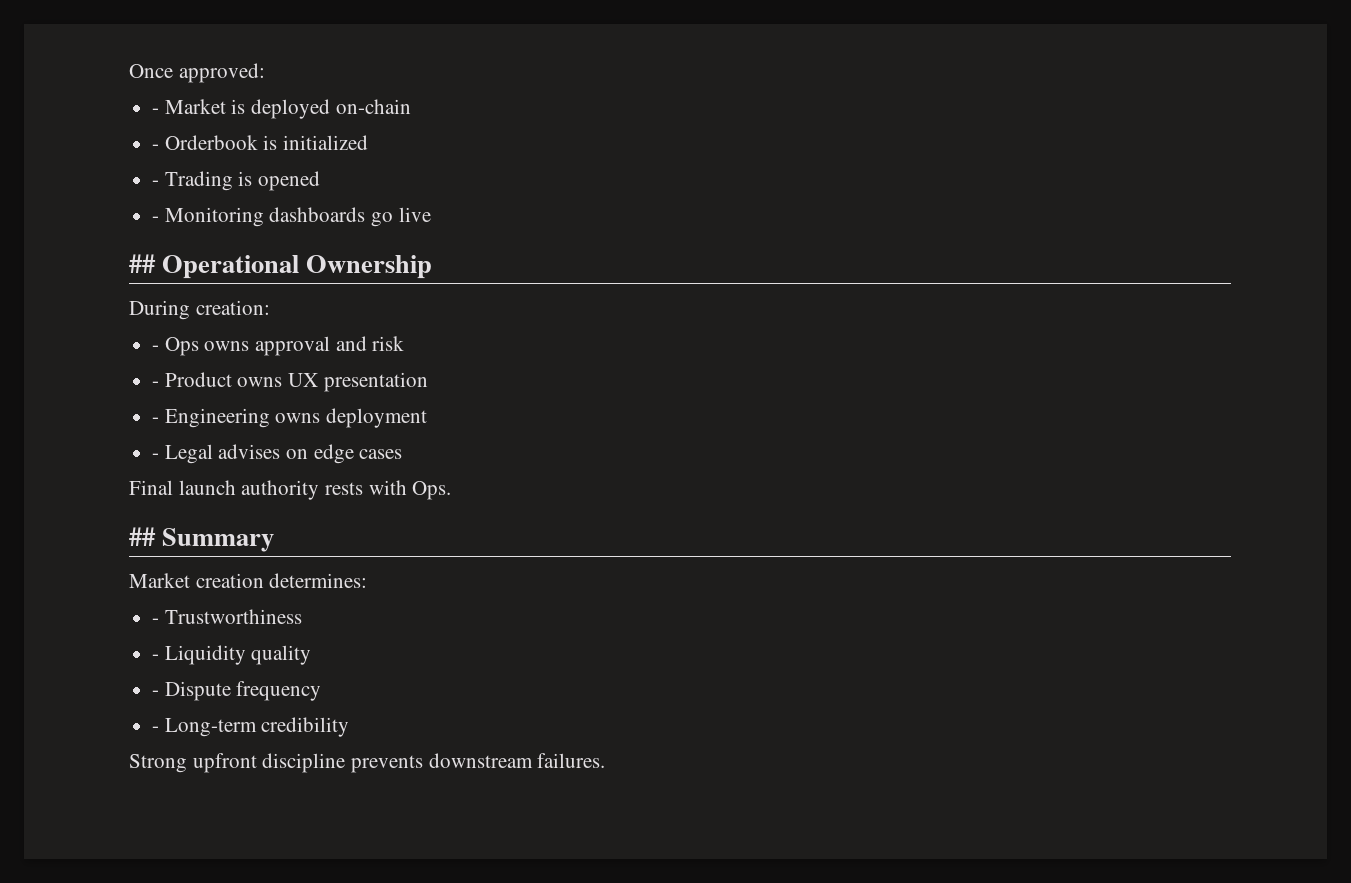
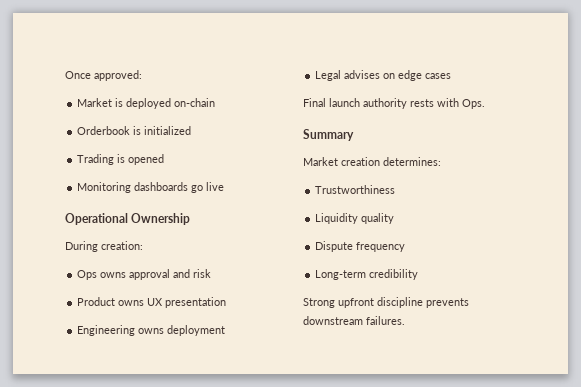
[152,108,160,114] - -> (142, 75) none
[152,144,160,150] - -> (216, 102) none
[152,180,160,186] - -> (192, 130) none
[152,216,160,222] - -> (165, 159) none
[129,254,156,273] ## -> (225, 186) none
[152,345,160,351] - -> (143, 245) none
[152,381,160,387] - -> (212, 273) none
[152,417,160,423] - -> (227, 302) none
[152,453,160,459] - -> (226, 330) none
[129,527,156,546] ## -> (485, 104) none
[152,618,160,624] - -> (441, 161) none
[152,654,160,660] - -> (396, 189) none
[152,690,160,696] - -> (395, 218) none
[152,726,160,732] - -> (406, 247) none

